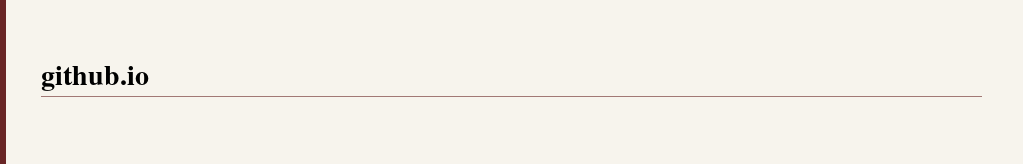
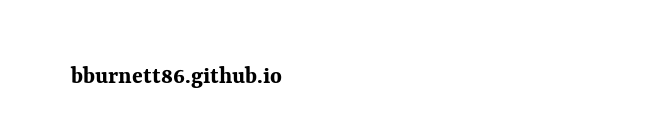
[41,66,149,91] github.io -> [70,66,282,88] bburnett86.github.io

